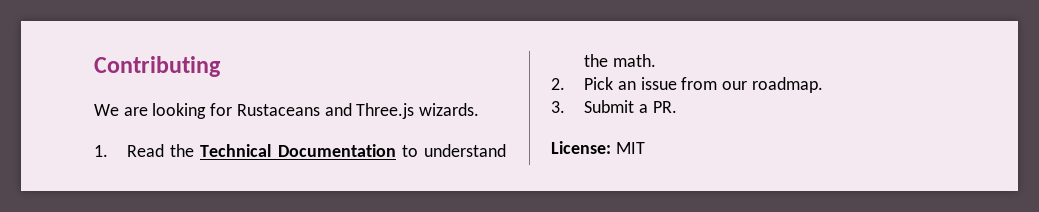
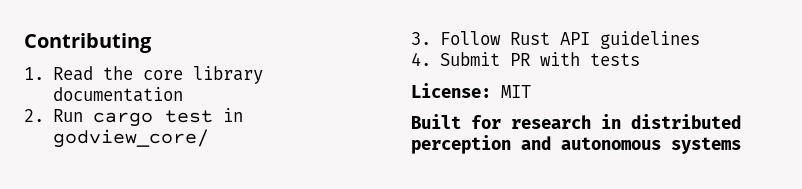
[94,103,480,119] [94,144,506,157] [584,54,656,67] [551,77,823,93] [551,100,677,113] [551,141,645,154] We are looking for Rustaceans and Three.js wizards. // 1. Read the Technical Documentation to understand the math. // 2. Pick an issue from our roadmap. // 3. Submit a PR. // License: MIT -> [24,66,263,84] [52,87,183,102] [24,108,243,127] [52,129,209,148] [411,31,700,49] [411,52,640,66] [411,83,531,98] [411,114,741,129] [411,135,741,154] 1. Read the core library documentation // 2. Run cargo test in godview_core/ // 3. Follow Rust API guidelines // 4. Submit PR with tests // License: MIT // Built for research in distributed perception and autonomous systems

